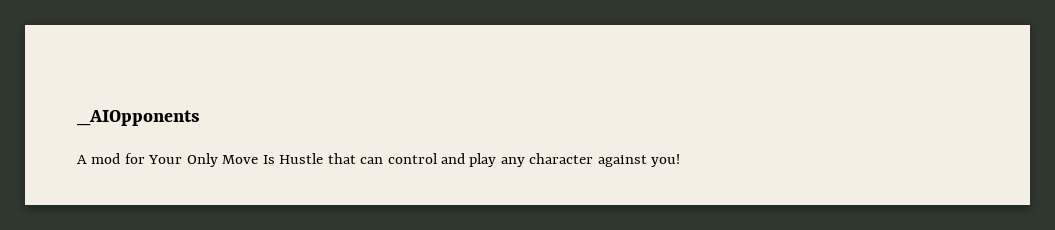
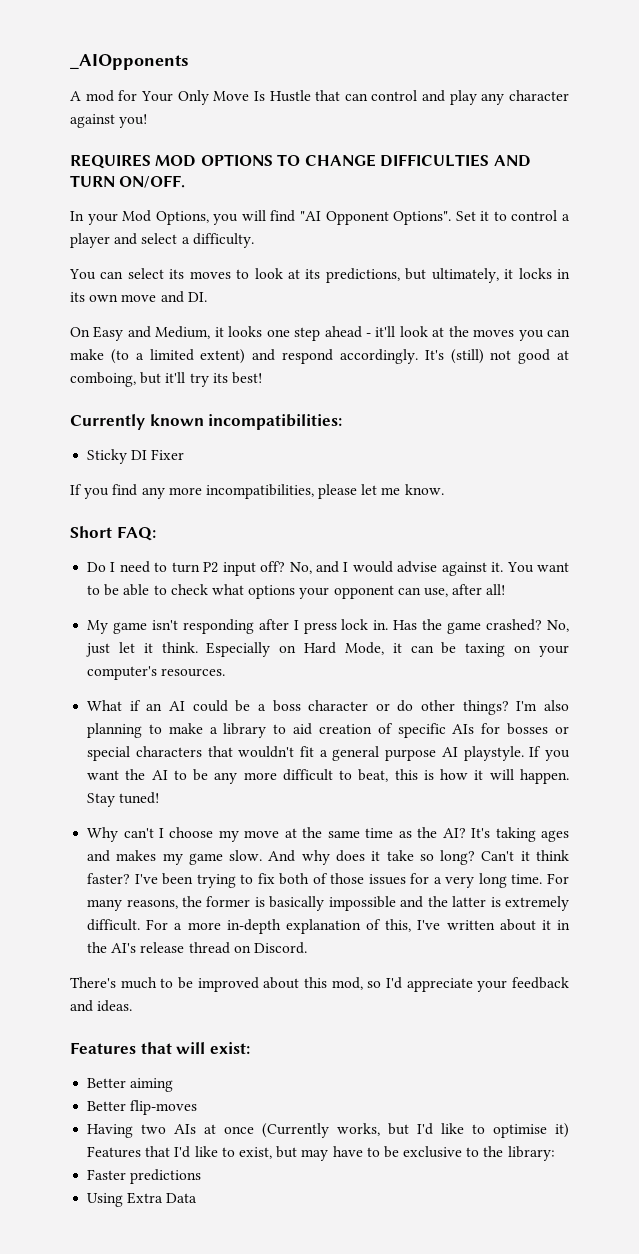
(681, 160) none -> [70,154,531,169] [70,175,186,188] [70,210,570,225] [70,233,254,248] [69,268,570,283] [70,291,207,303] [70,326,570,341] [70,349,569,364] [70,372,262,387] [70,414,343,430] [87,449,185,464] [70,484,444,499] [70,526,156,541] [87,561,569,576] [87,584,506,599] [87,619,569,634] [86,642,570,657] [87,666,226,680] [87,700,569,715] [87,723,570,738] [87,746,571,761] [87,769,569,784] [87,792,160,807] [87,827,569,842] [87,850,569,865] [87,873,569,888] [87,896,569,911] [87,919,571,934] [87,942,307,954] [70,977,570,992] [70,1000,133,1012] [70,1042,250,1054] [87,1078,174,1092] [87,1100,198,1115] [87,1123,569,1138] [87,1146,555,1161] [87,1169,202,1184] [87,1192,198,1207] // REQUIRES MOD OPTIONS TO CHANGE DIFFICULTIES AND TURN ON/OFF. // In your Mod Options, you will find "AI Opponent Options". Set it to control a player and select a difficulty. // You can select its moves to look at its predictions, but ultimately, it locks in its own move and DI. // On Easy and Medium, it looks one step ahead - it'll look at the moves you can make (to a limited extent) and respond accordingly. It's (still) not good at comboing, but it'll try its best! // Currently known incompatibilities: // Sticky DI Fixer // If you find any more incompatibilities, please let me know. // Short FAQ: // Do I need to turn P2 input off? No, and I would advise against it. You want to be able to check what options your opponent can use, after all! // My game isn't responding after I press lock in. Has the game crashed? No, just let it think. Especially on Hard Mode, it can be taxing on your computer's resources. // What if an AI could be a boss character or do other things? I'm also planning to make a library to aid creation of specific AIs for bosses or special characters that wouldn't fit a general purpose AI playstyle. If you want the AI to be any more difficult to beat, this is how it will happen. Stay tuned! // Why can't I choose my move at the same time as the AI? It's taking ages and makes my game slow. And why does it take so long? Can't it think faster? I've been trying to fix both of those issues for a very long time. For many reasons, the former is basically impossible and the latter is extremely difficult. For a more in-depth explanation of this, I've written about it in the AI's release thread on Discord. // There's much to be improved about this mod, so I'd appreciate your feedback and ideas. // Features that will exist: // Better aiming // Better flip-moves // Having two AIs at once (Currently works, but I'd like to optimise it) Features that I'd like to exist, but may have to be exclusive to the library: // Faster predictions // Using Extra Data

